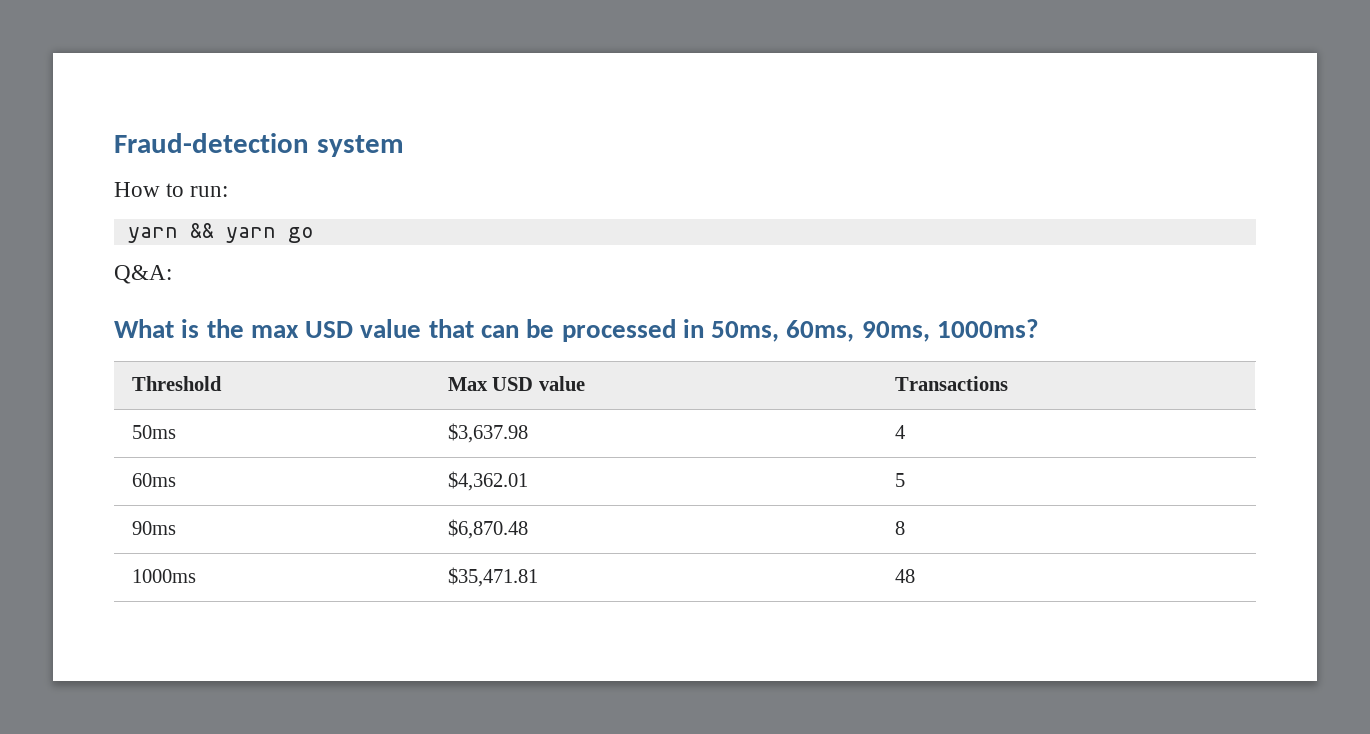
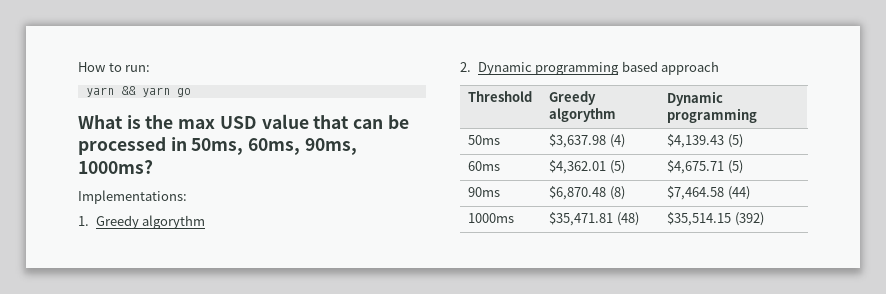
[114,133,404,157] Fraud-detection system // -> (78, 67) none
[114,265,172,284] // Q&A: -> (191, 92) none
[131,376,222,391] [447,376,585,391] [894,376,1008,391] // Threshold | Max USD value | Transactions -> [78,190,187,204] [78,215,206,229] [460,61,720,75] [468,91,533,102] [549,91,597,105] [549,108,617,122] [667,91,724,106] [667,108,758,123] // Implementations: // 1. Greedy algorythm // 2. Dynamic programming based approach // Threshold | Greedy algorythm | Dynamic programming
[894,425,905,439] | 4 -> [609,134,625,148] [667,134,743,148] (4) | $4,139.43 (5)
[894,473,905,487] | 5 -> [609,160,625,174] [667,160,743,174] (5) | $4,675.71 (5)
[894,521,905,535] | 8 -> [609,186,625,200] [667,186,750,200] (8) | $7,464.58 (44)
[894,569,915,583] | 48 -> [616,212,639,226] [667,212,764,226] (48) | $35,514.15 (392)

